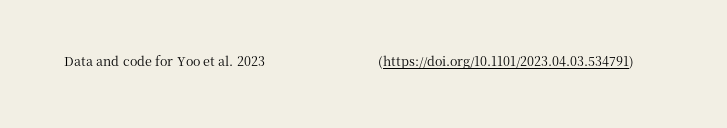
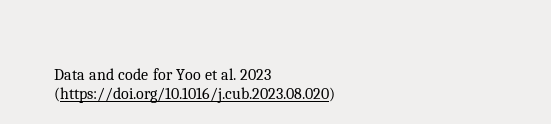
[378,55,634,69] (https://doi.org/10.1101/2023.04.03.534791) -> [54,87,335,103] (https://doi.org/10.1016/j.cub.2023.08.020)

